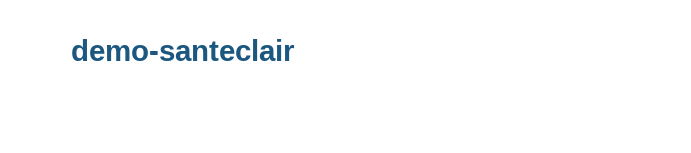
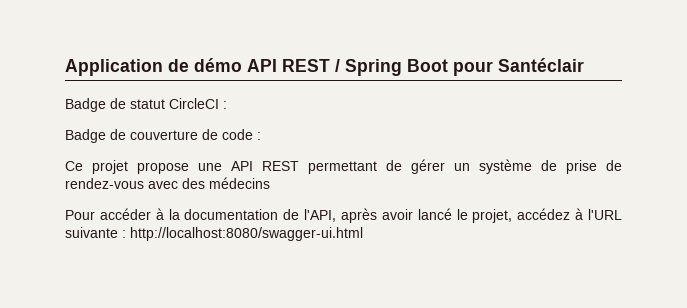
[71,39,295,61] demo-santeclair -> [65,58,584,76] [65,98,227,112] [65,129,261,143] [65,159,622,174] [65,177,270,189] [65,208,622,223] [65,227,363,241] Application de démo API REST / Spring Boot pour Santéclair // Badge de statut CircleCI : // Badge de couverture de code : // Ce projet propose une API REST permettant de gérer un système de prise de rendez-vous avec des médecins // Pour accéder à la documentation de l'API, après avoir lancé le projet, accédez à l'URL suivante : http://localhost:8080/swagger-ui.html

